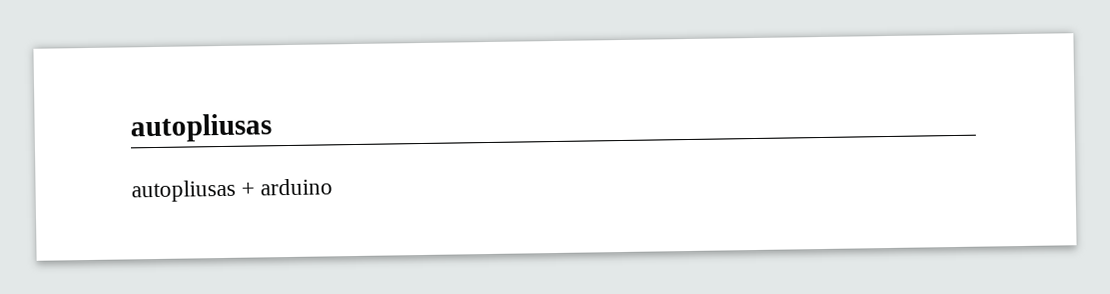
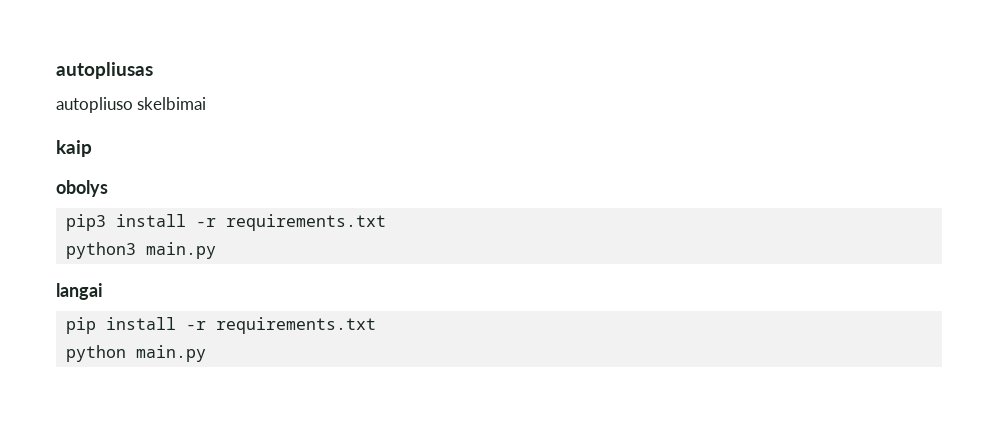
[131,178,334,203] autopliusas + arduino -> [56,97,207,113] [56,140,92,157] [56,180,108,197] [65,214,386,231] [65,242,216,259] [56,283,103,300] [65,317,376,334] [65,345,206,362] autopliuso skelbimai // kaip // obolys // pip3 install -r requirements.txt // python3 main.py // langai // pip install -r requirements.txt // python main.py

